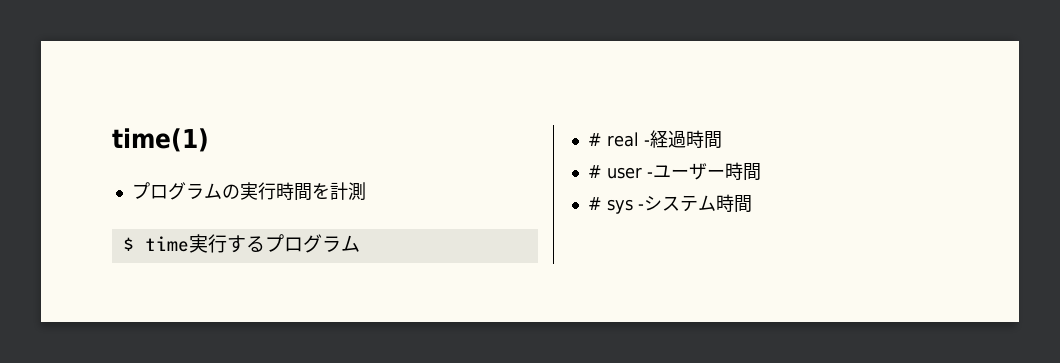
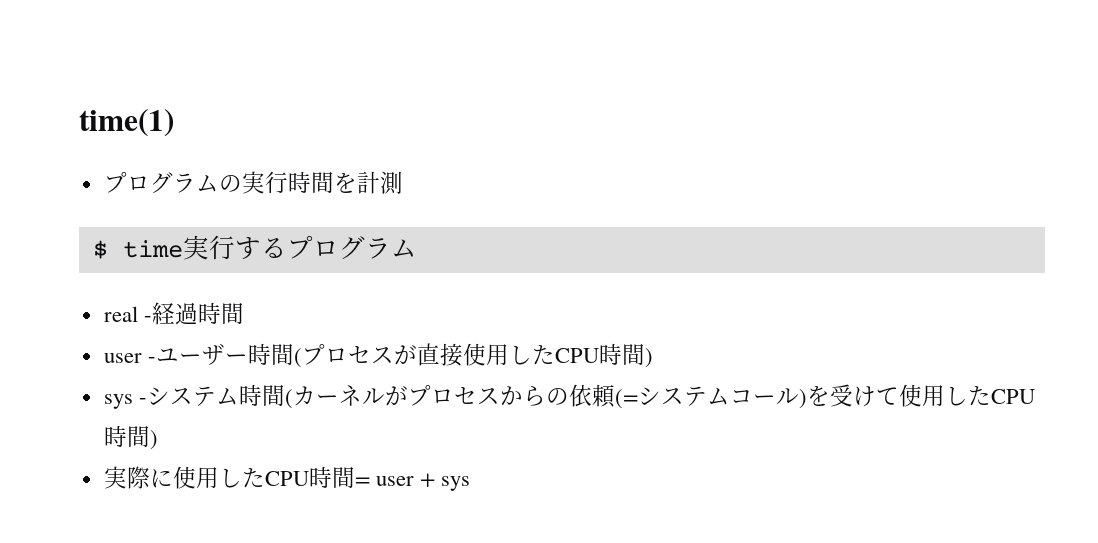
[587,133,602,146] # -> (417, 248) none
[587,165,602,178] # -> (244, 313) none
[587,197,602,210] // # -> [293,343,653,368] (プロセスが直接使用したCPU時間) //
(752, 204) none -> [284,384,1035,409] [103,425,158,450] [103,466,470,491] (カーネルがプロセスからの依頼(=システムコール)を受けて使用したCPU時間) // 実際に使用したCPU時間= user + sys

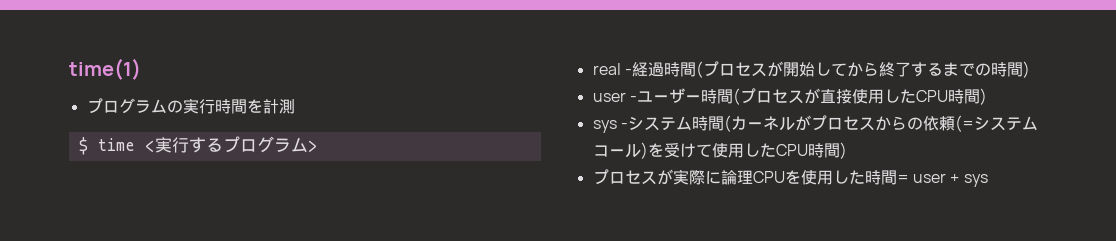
(183, 249) none -> [144,140,155,152] <
(417, 248) none -> [307,140,318,152] >
(244, 313) none -> [695,61,1030,78] (プロセスが開始してから終了するまでの時間)
[103,466,309,489] 実際に使用したCPU -> [592,169,865,185] プロセスが実際に論理CPUを使用した

